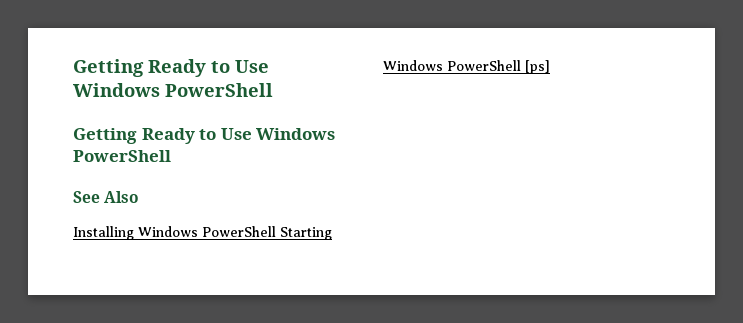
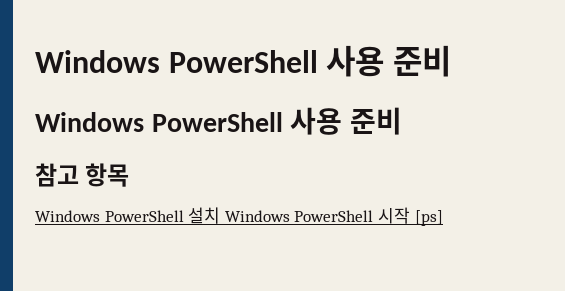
[73,59,269,77] [73,83,273,97] [73,128,336,144] [73,150,171,162] [73,191,140,203] [73,226,332,240] [383,60,521,71] Getting Ready to Use Windows PowerShell // Getting Ready to Use Windows PowerShell // See Also // Installing Windows PowerShell Starting Windows PowerShell -> [35,45,451,77] [35,107,402,135] [35,163,130,187] [35,207,410,224] Windows PowerShell 사용 준비 // Windows PowerShell 사용 준비 // 참고 항목 // Windows PowerShell 설치 Windows PowerShell 시작

